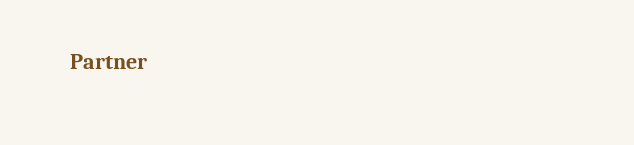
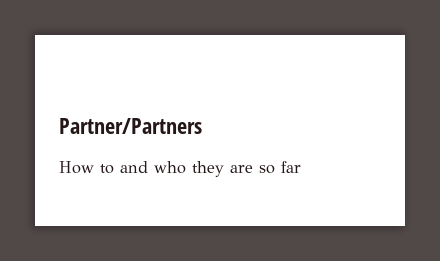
[70,54,147,69] Partner -> [59,118,202,134] [59,161,301,177] Partner/Partners // How to and who they are so far

